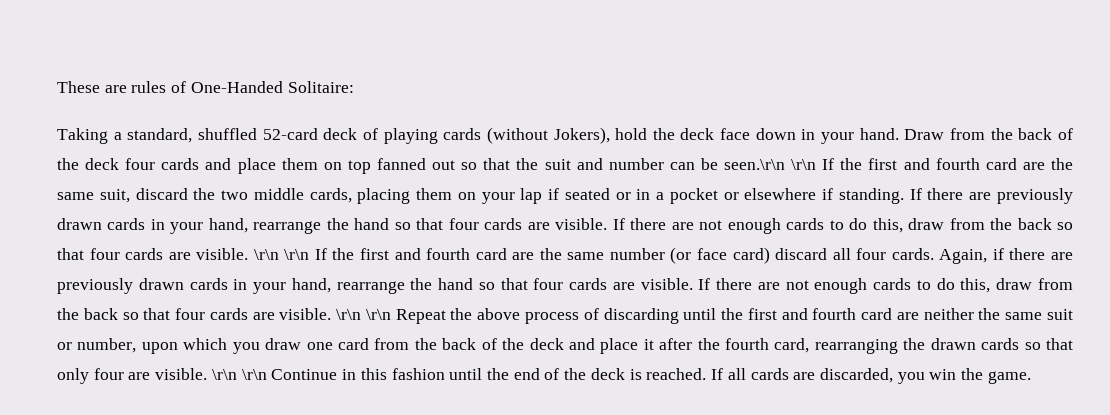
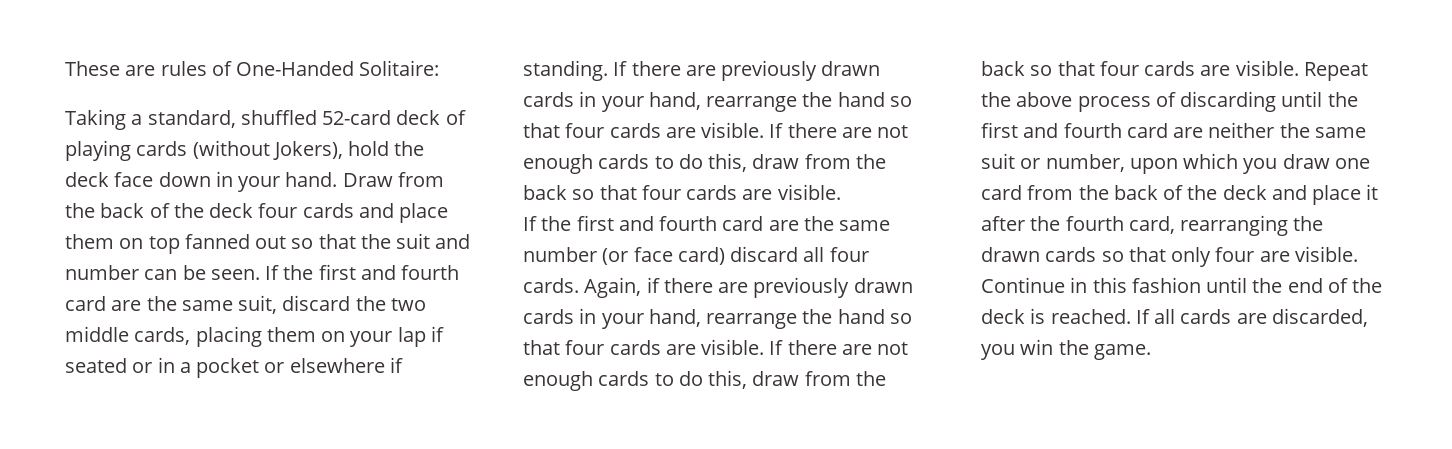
[724,159,817,170] seen.\r\n \r\n -> [210,269,260,280] seen.
[253,249,310,260] \r\n \r\n -> (841, 192) //
[336,309,391,320] \r\n \r\n -> (1299, 68) none
[211,369,267,380] \r\n \r\n -> (1358, 254) none

